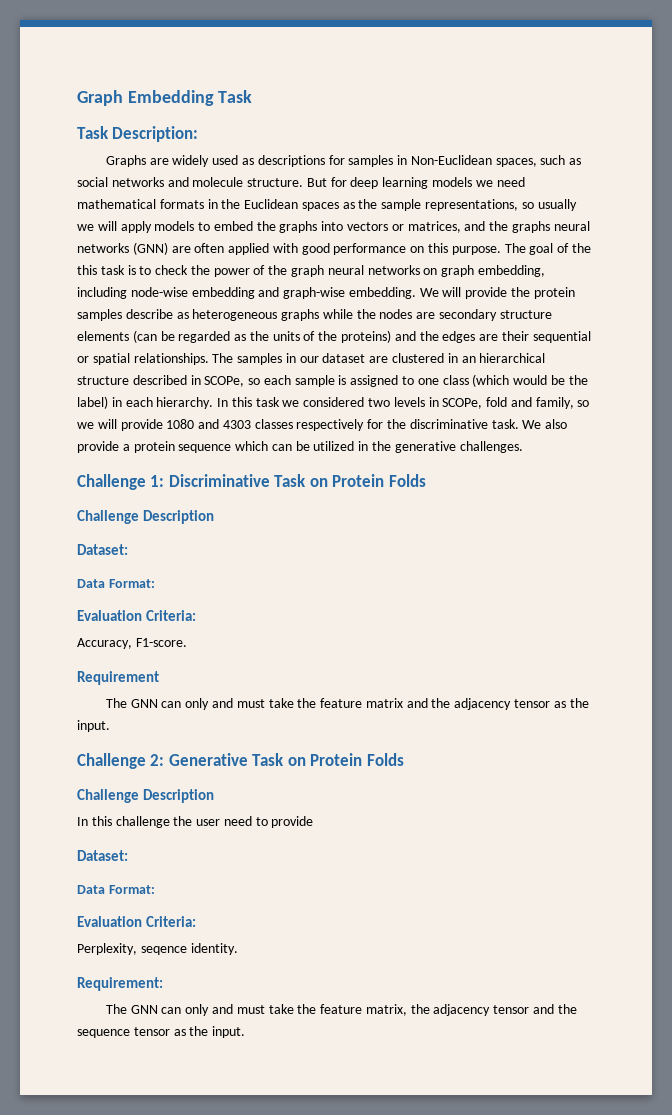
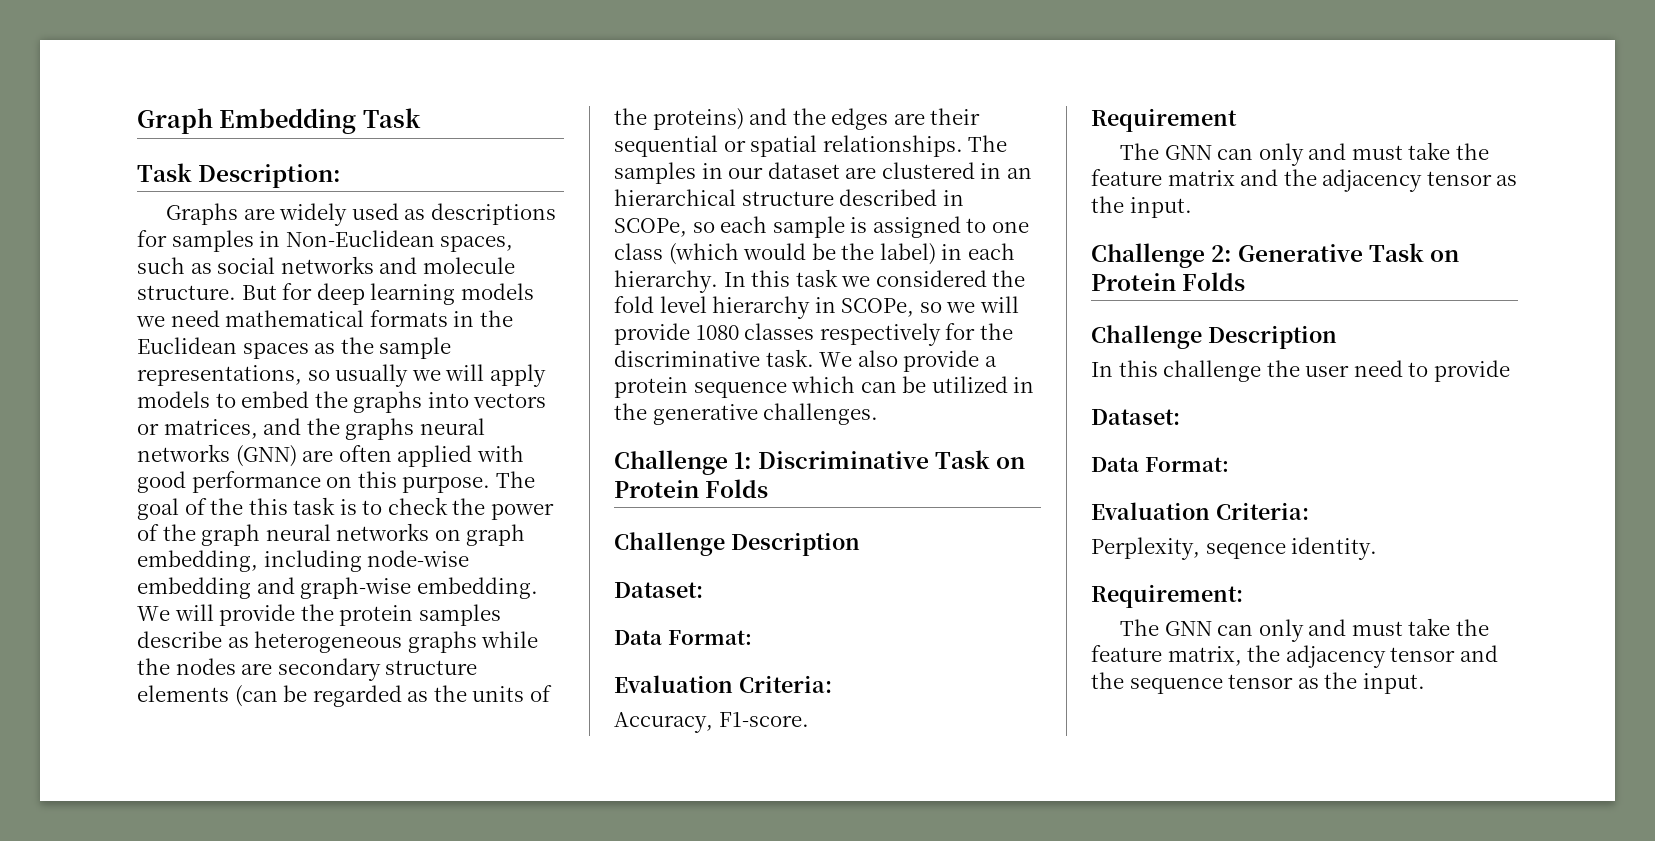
[368,397,574,409] two levels in SCOPe, fold and family, -> [992,270,1026,287] [614,296,915,319] the fold level hierarchy in SCOPe,
[198,419,251,429] and 4303 -> (739, 332) none

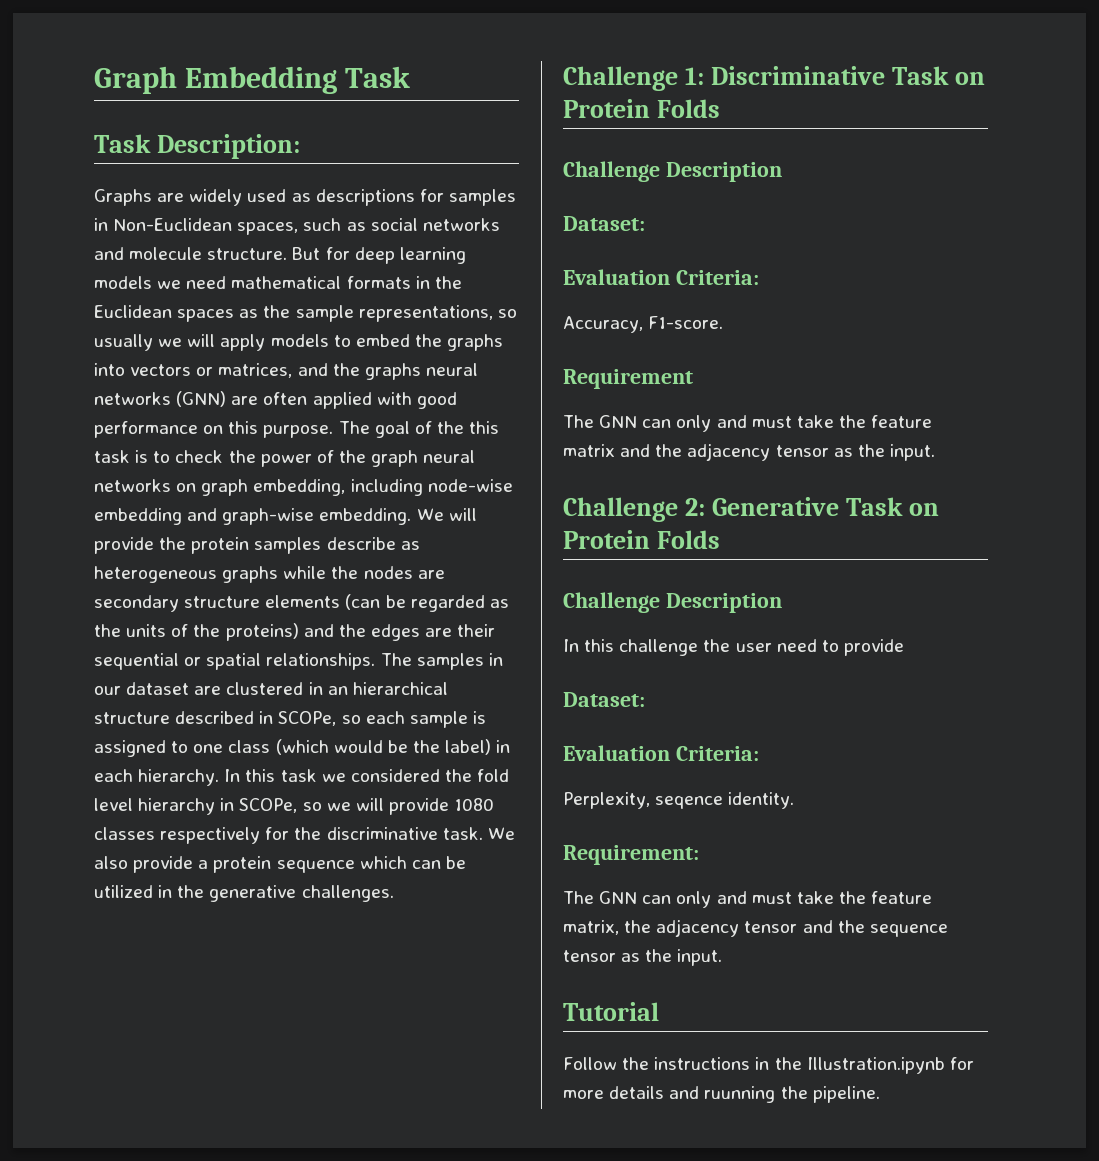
[614,630,752,645] // Data Format: -> (645, 223) none
[1091,457,1229,472] // Data Format: -> (645, 699) none
(1425, 683) none -> [563,1002,659,1021] [563,1057,974,1074] [563,1086,880,1103] // Tutorial // Follow the instructions in the Illustration.ipynb for more details and ruunning the pipeline.

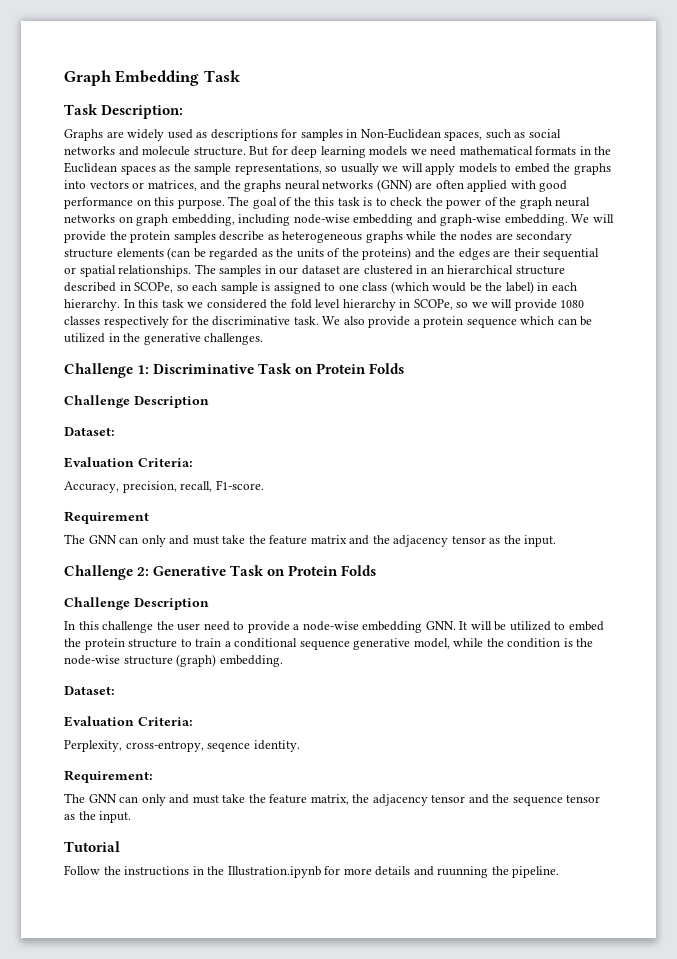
(643, 324) none -> [122,481,213,493] precision, recall,
(904, 647) none -> [293,621,604,633] [64,638,594,650] [64,654,283,667] a node-wise embedding GNN. It will be utilized to embed the protein structure to train a conditional sequence generative model, while the condition is the node-wise structure (graph) embedding.
(650, 800) none -> [125,741,204,752] cross-entropy,

